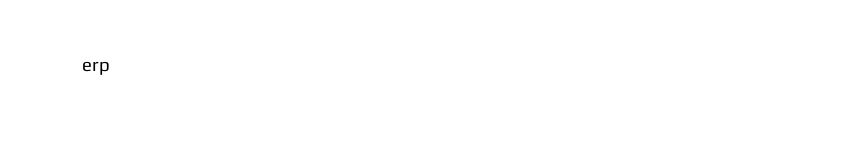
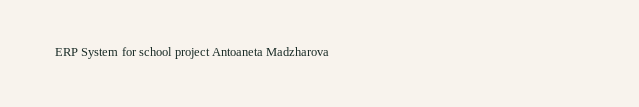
[82,61,110,75] erp -> [55,47,330,59] ERP System for school project Antoaneta Madzharova

